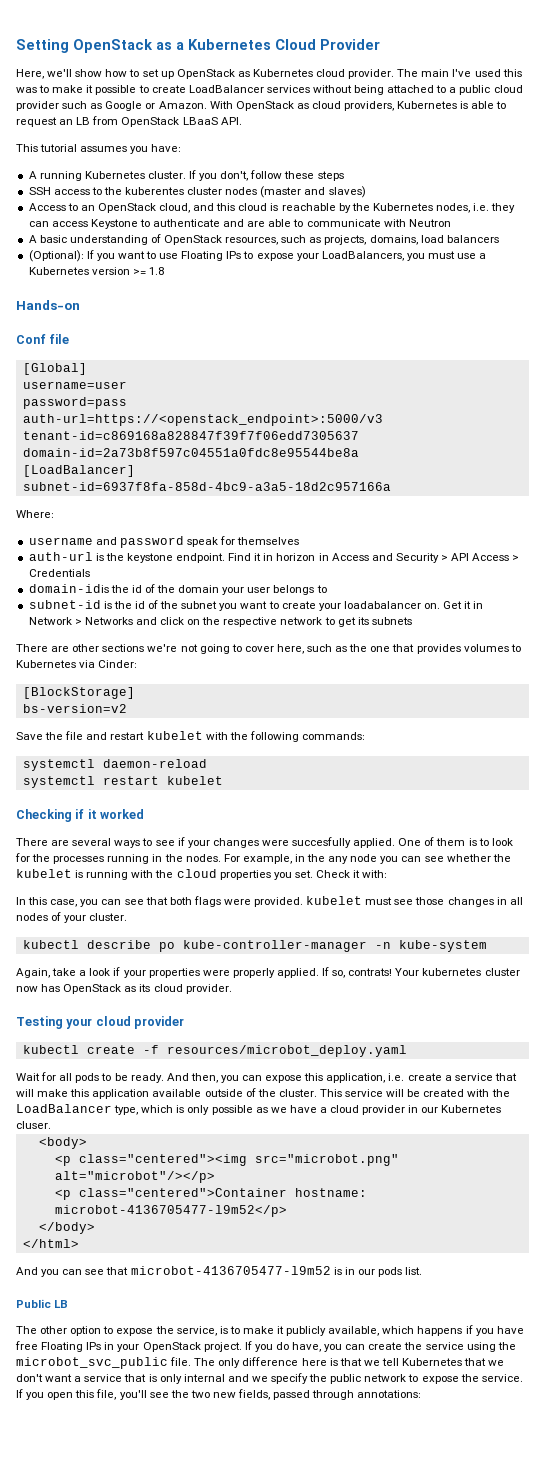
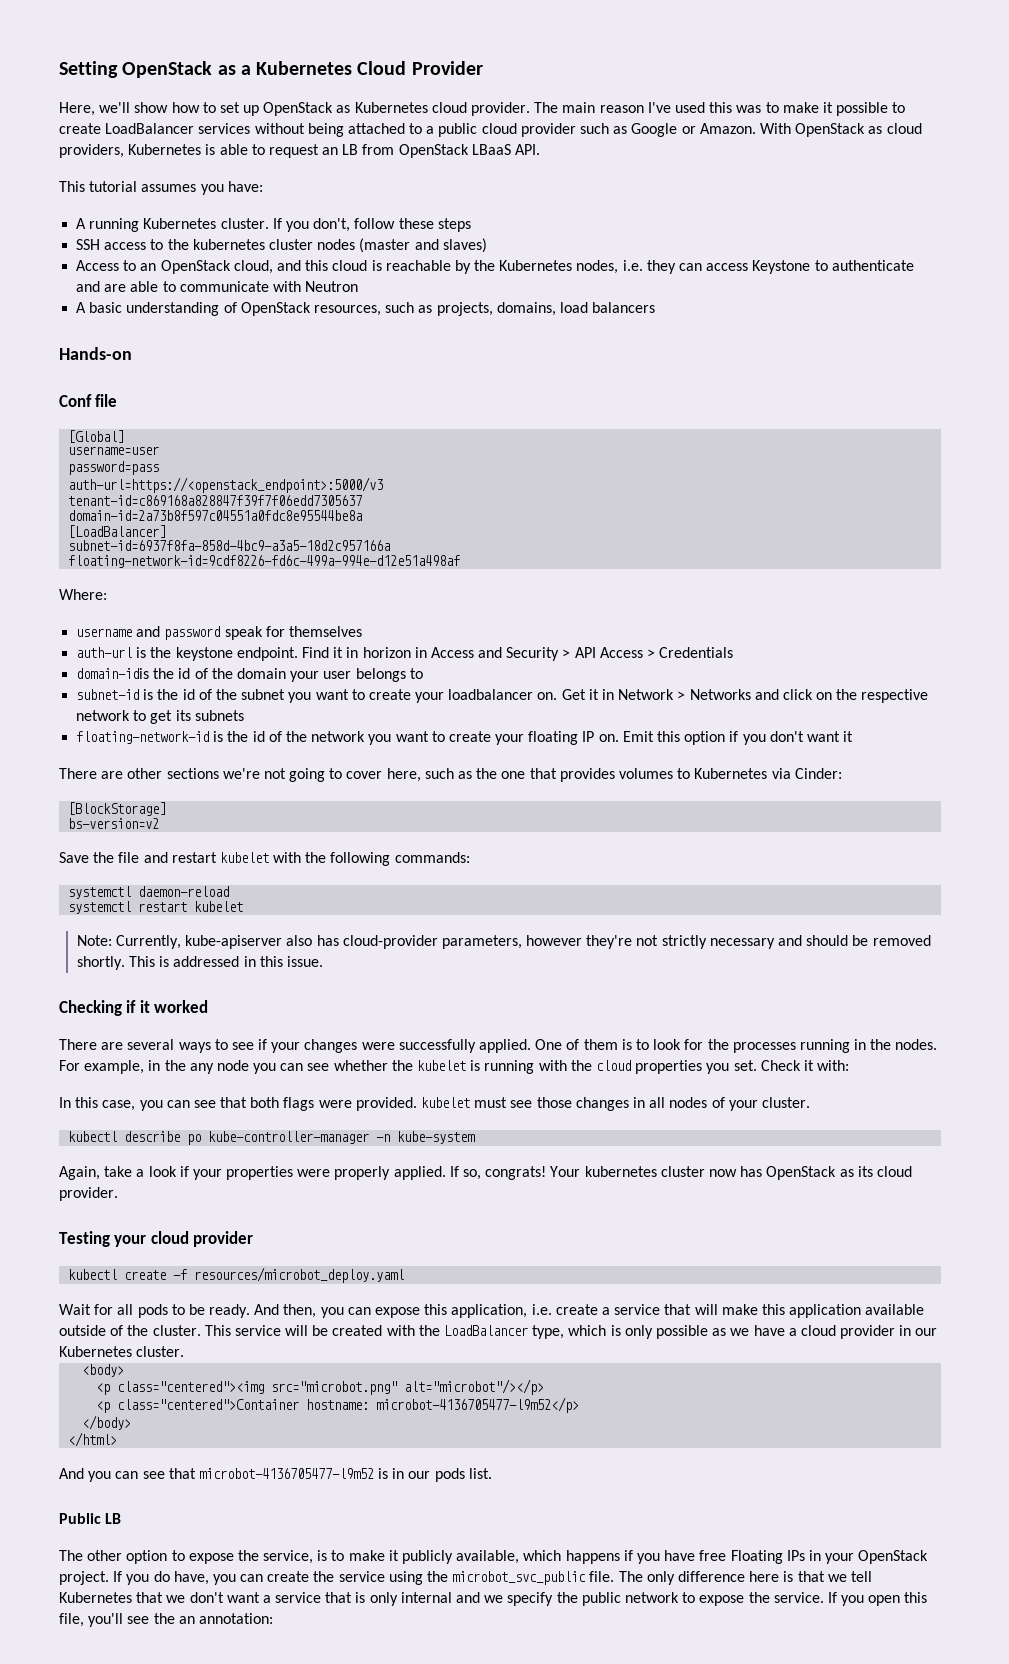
(450, 73) none -> [599,105,644,113] reason
[125,187,185,195] kuberentes -> [192,239,265,250] kubernetes
[28,250,487,262] [28,267,164,275] // (Optional): If you want to use Floating IPs to expose your LoadBalancers, you must use a Kubernetes version >= 1.8 -> (656, 307) none
(391, 486) none -> [68,555,461,568] // floating-network-id=9cdf8226-fd6c-499a-994e-d12e51a498af
[343,601,421,609] loadabalancer -> [448,689,534,700] loadbalancer
(412, 621) none -> [76,731,854,745] // floating-network-id is the id of the network you want to create your floating IP on. Emit this option if you don't want it
(223, 780) none -> [76,935,931,949] [76,956,323,970] // Note: Currently, kube-apiserver also has cloud-provider parameters, however they're not strictly necessary and should be removed shortly. This is addressed in this issue.
[292,837,352,848] succesfully -> [398,1039,476,1053] successfully
[348,968,393,976] contrats! -> [485,1166,547,1180] congrats!
[16,1121,51,1129] cluser. -> [136,1346,185,1357] cluster.
[190,1389,422,1400] two new fields, passed through annotations: -> [178,1613,273,1624] an annotation:

